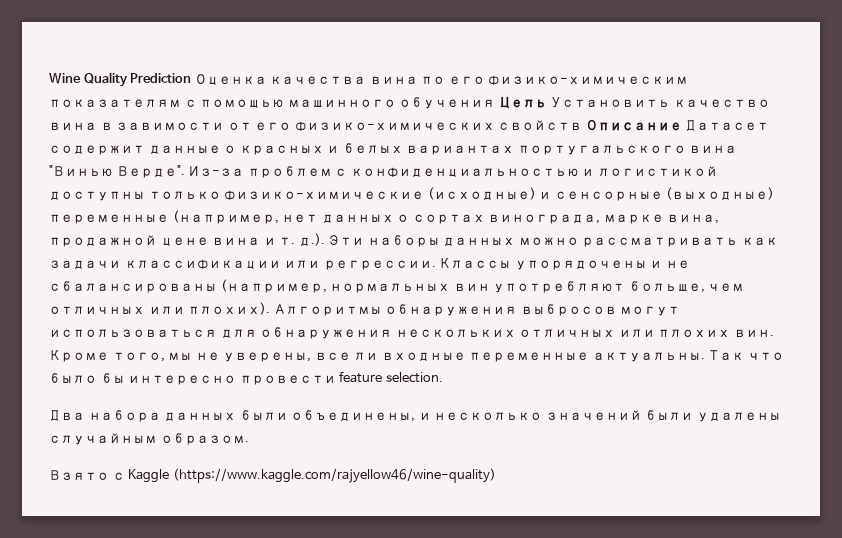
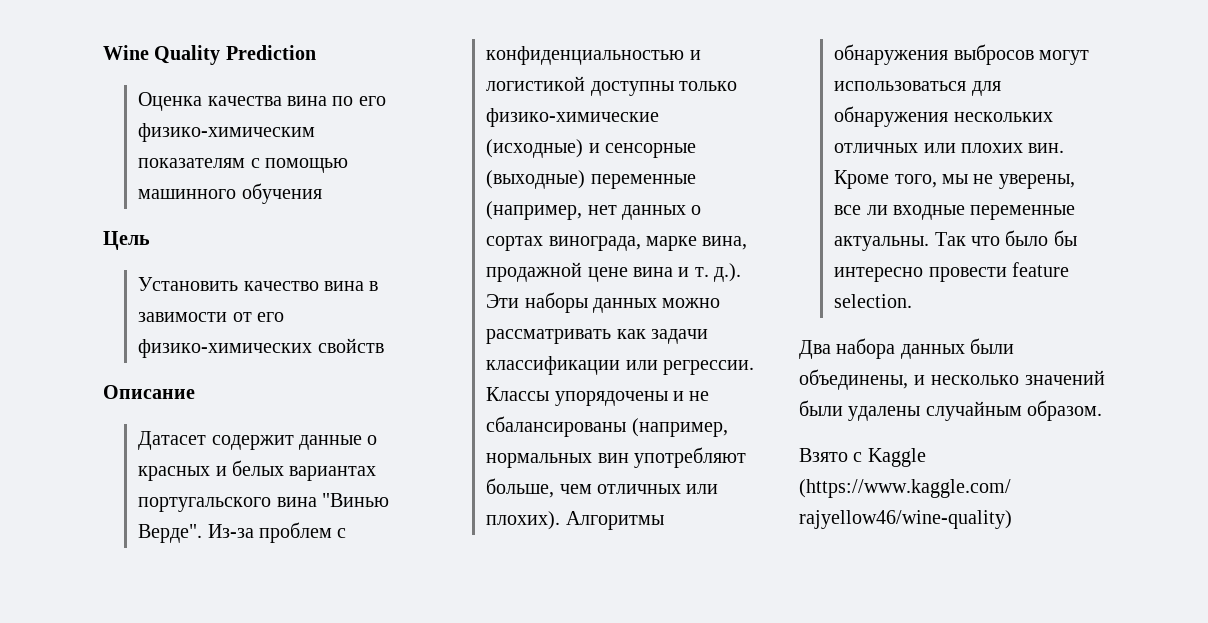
(192, 78) none -> (316, 52) //
(496, 103) none -> (322, 193) //
(547, 102) none -> (150, 240) //
(583, 125) none -> (384, 345) //
(682, 125) none -> (195, 392) //

